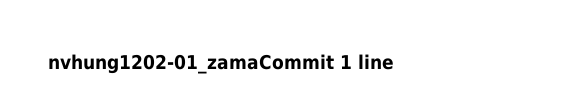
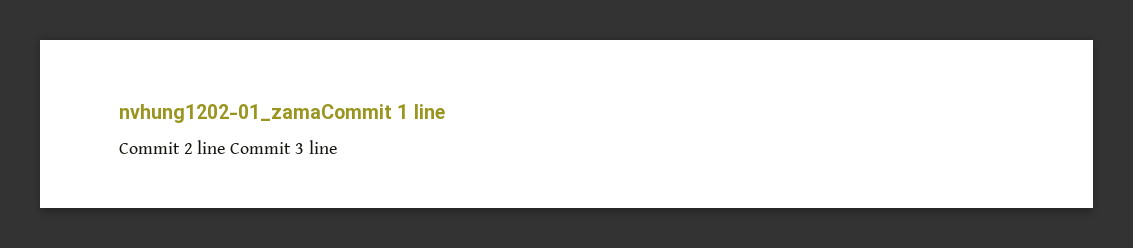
(394, 62) none -> [119,140,337,154] // Commit 2 line Commit 3 line

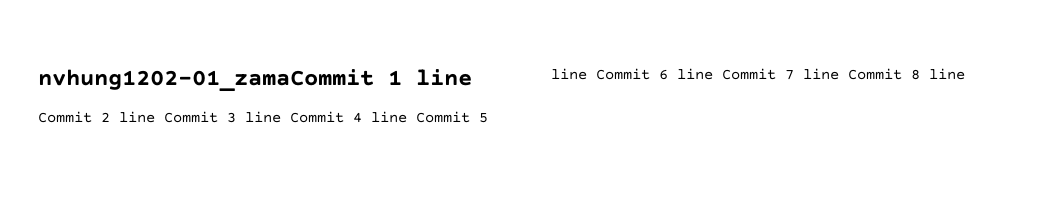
(337, 147) none -> [290,111,488,123] [551,68,965,80] Commit 4 line Commit 5 line Commit 6 line Commit 7 line Commit 8 line

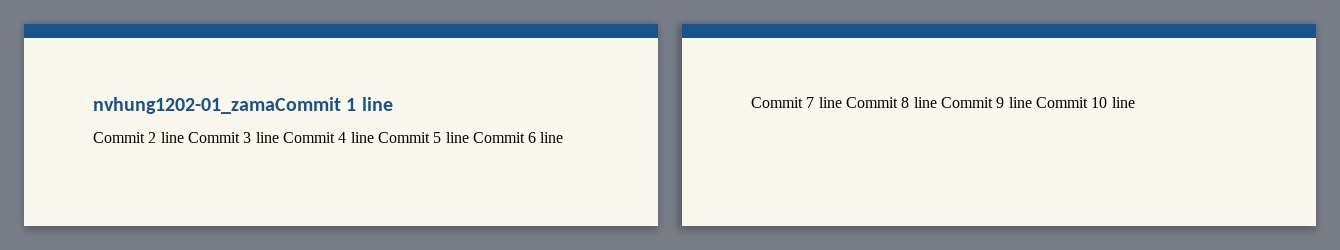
(965, 74) none -> [940,97,1135,108] Commit 9 line Commit 10 line

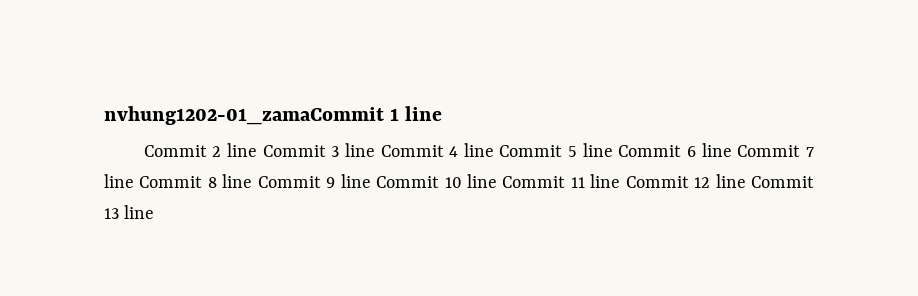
(1135, 102) none -> [502,174,814,188] [104,205,155,219] Commit 11 line Commit 12 line Commit 13 line

